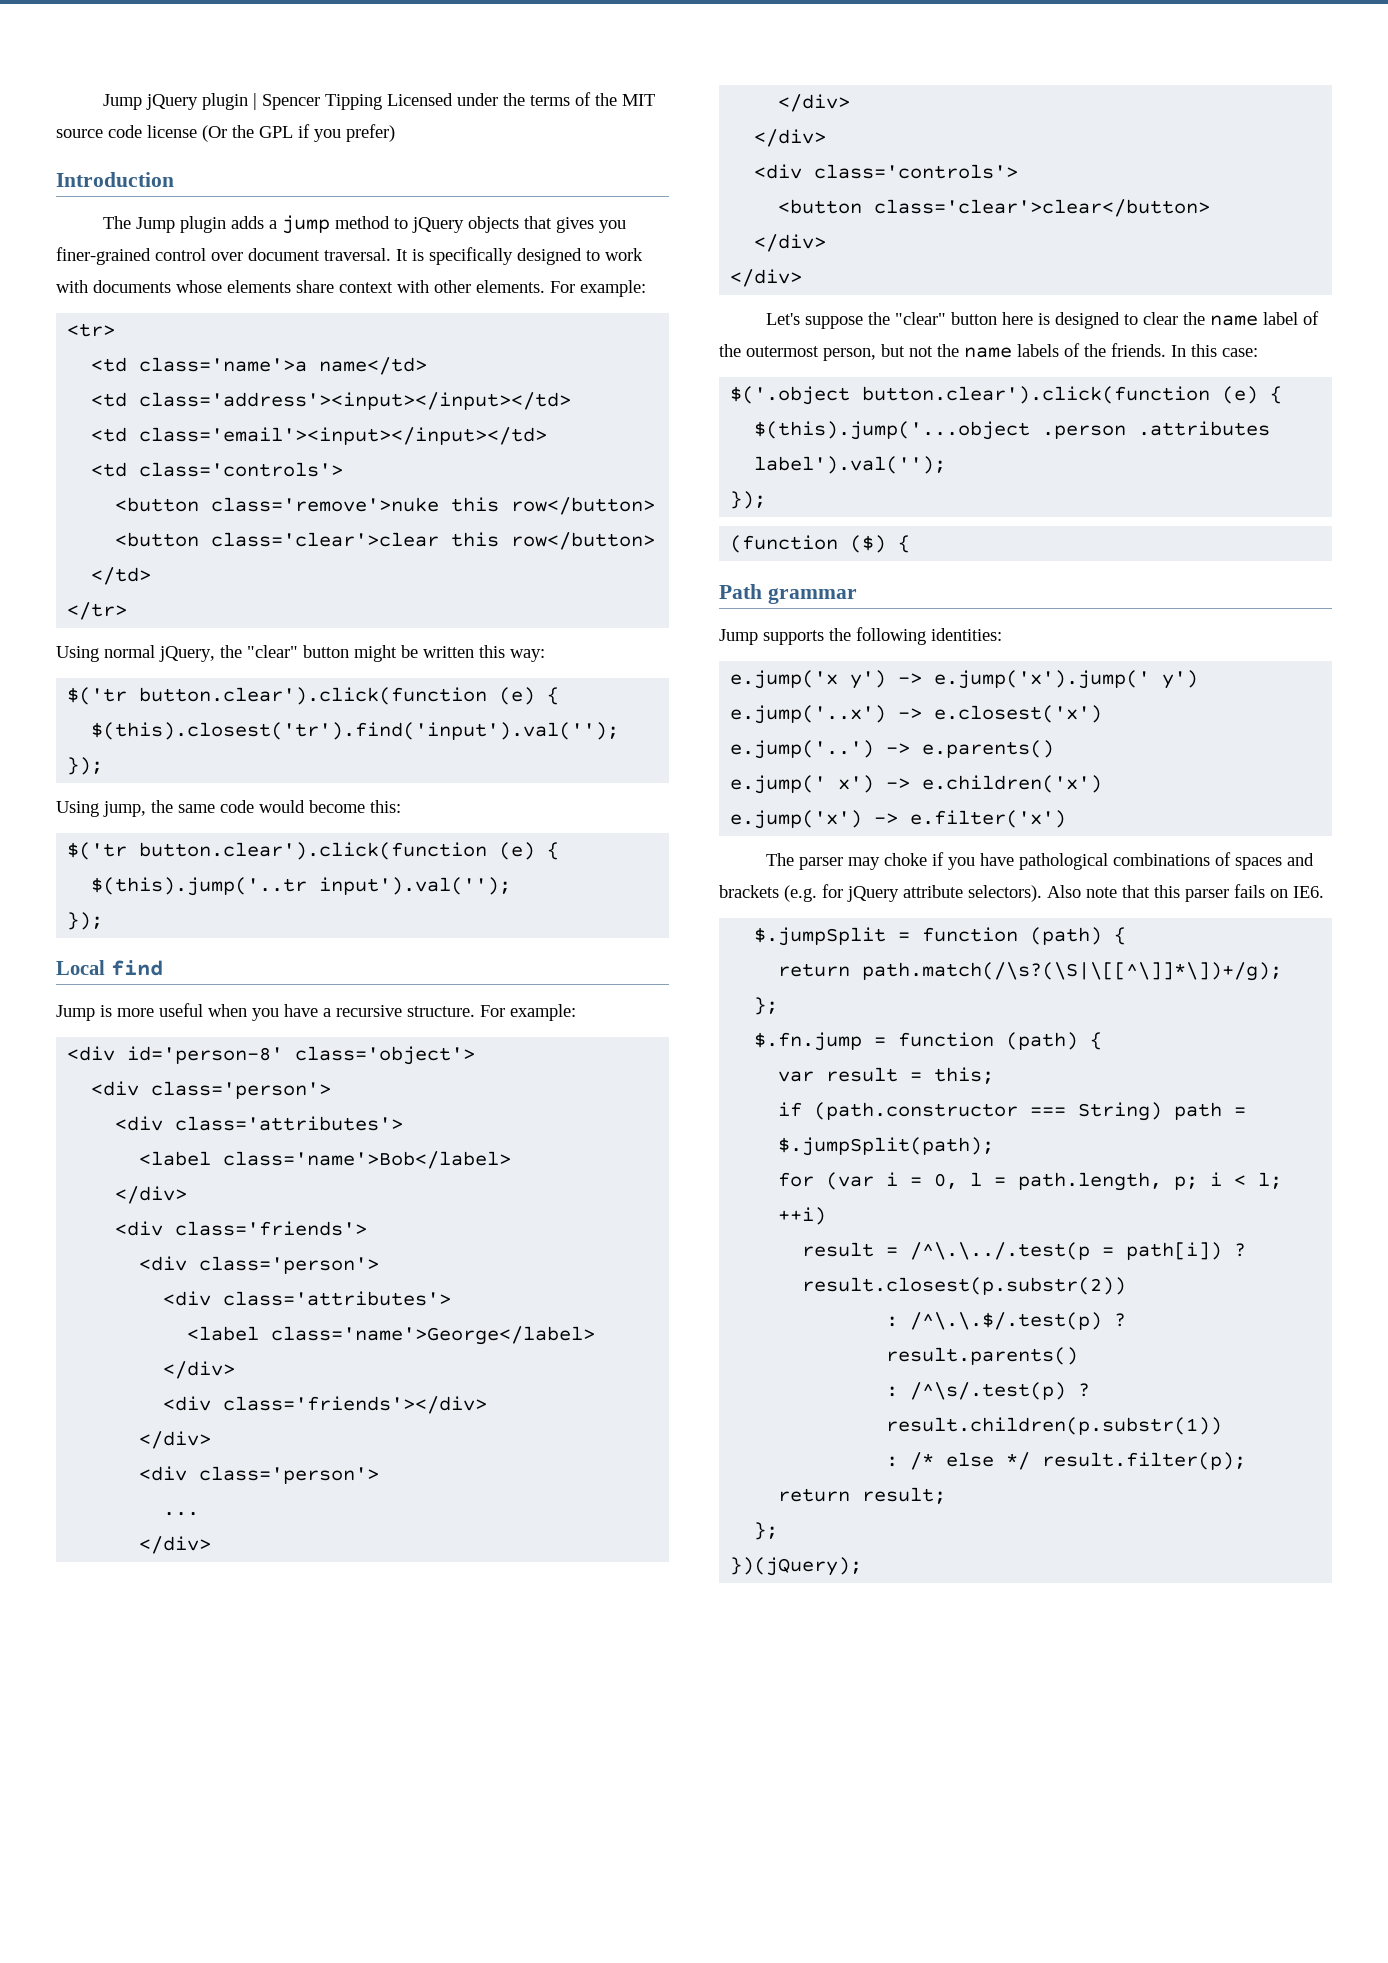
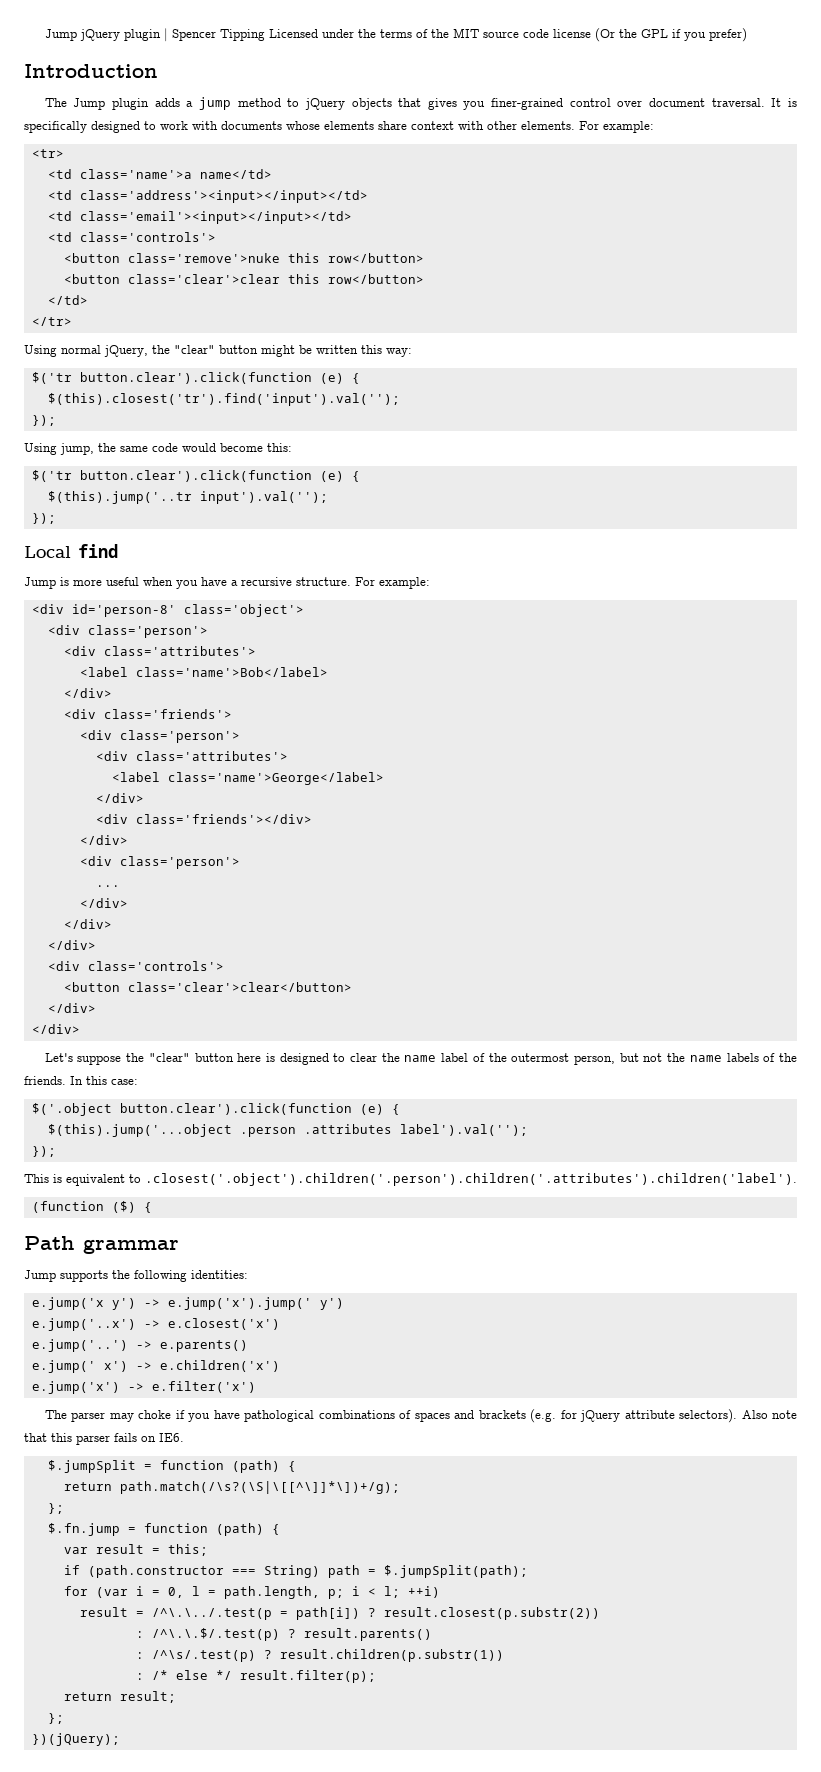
(767, 500) none -> [24,1173,797,1186] // This is equivalent to .closest('.object').children('.person').children('.attributes').children('label').

